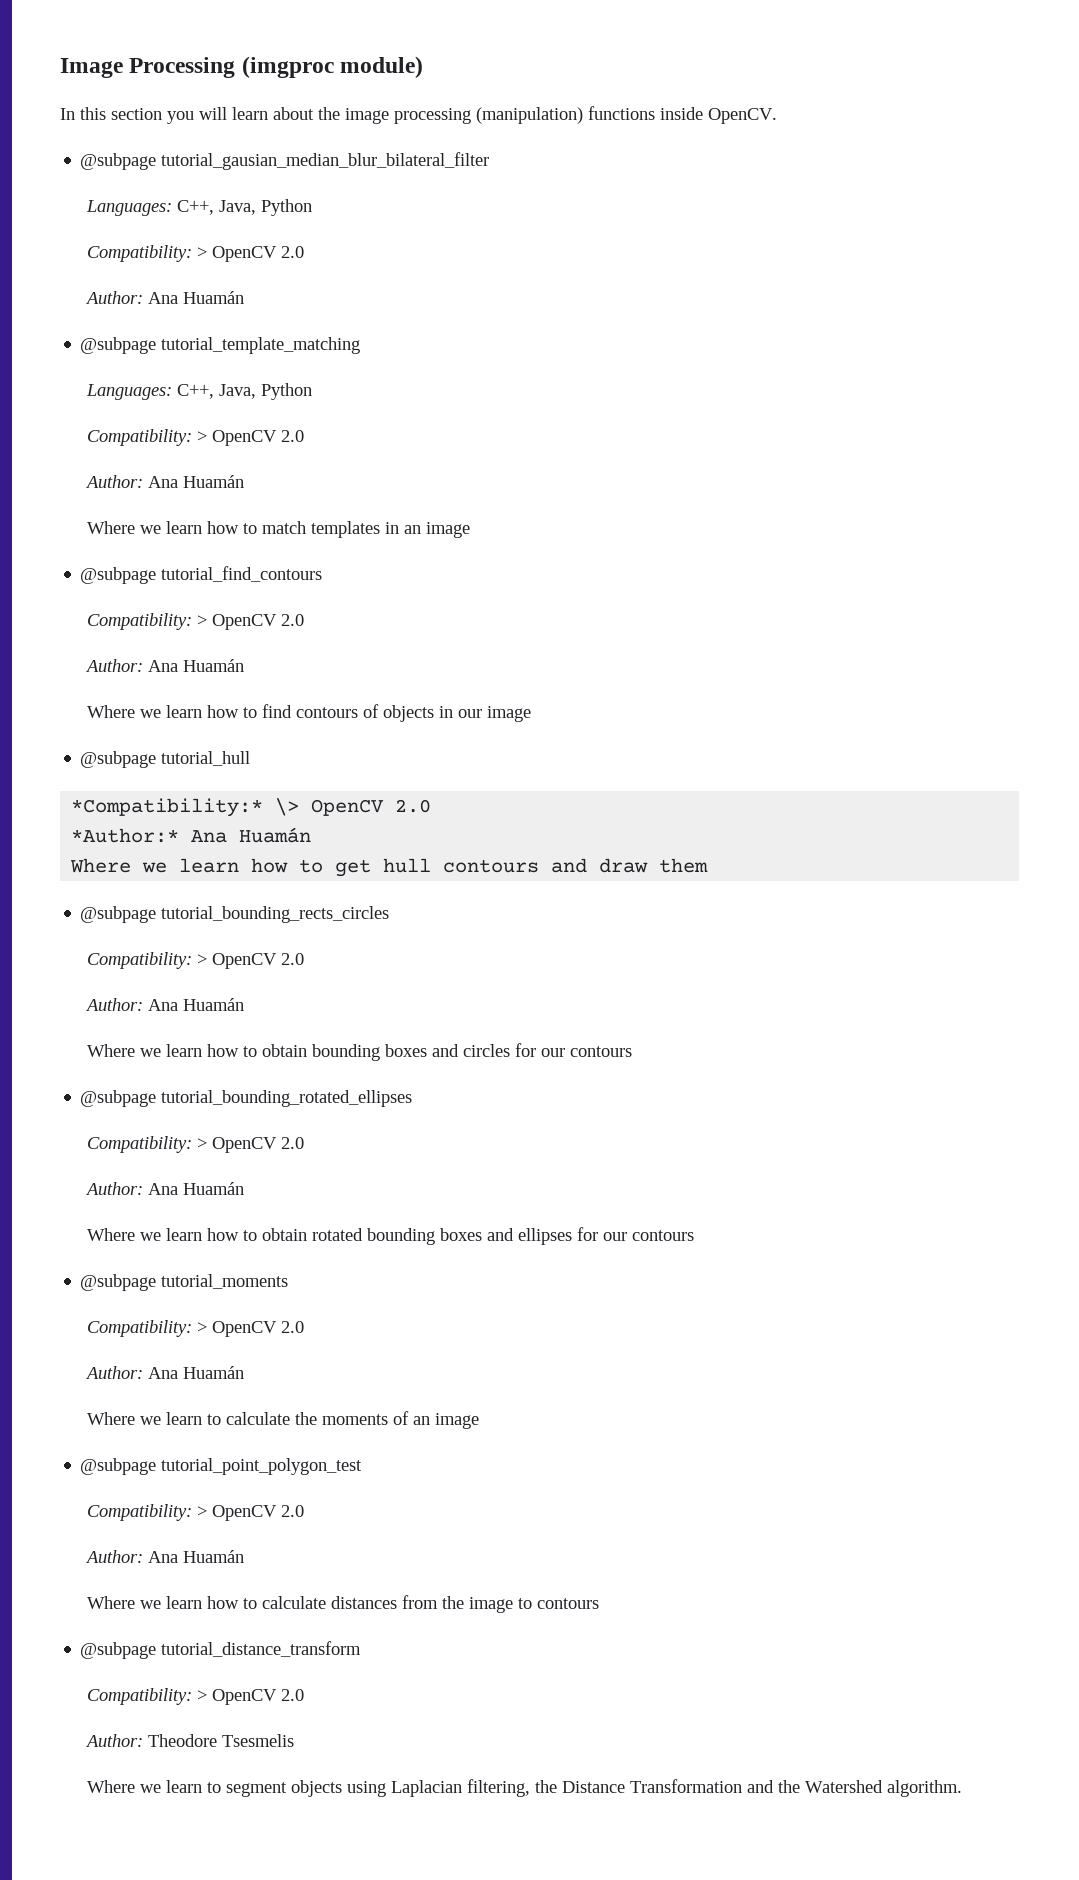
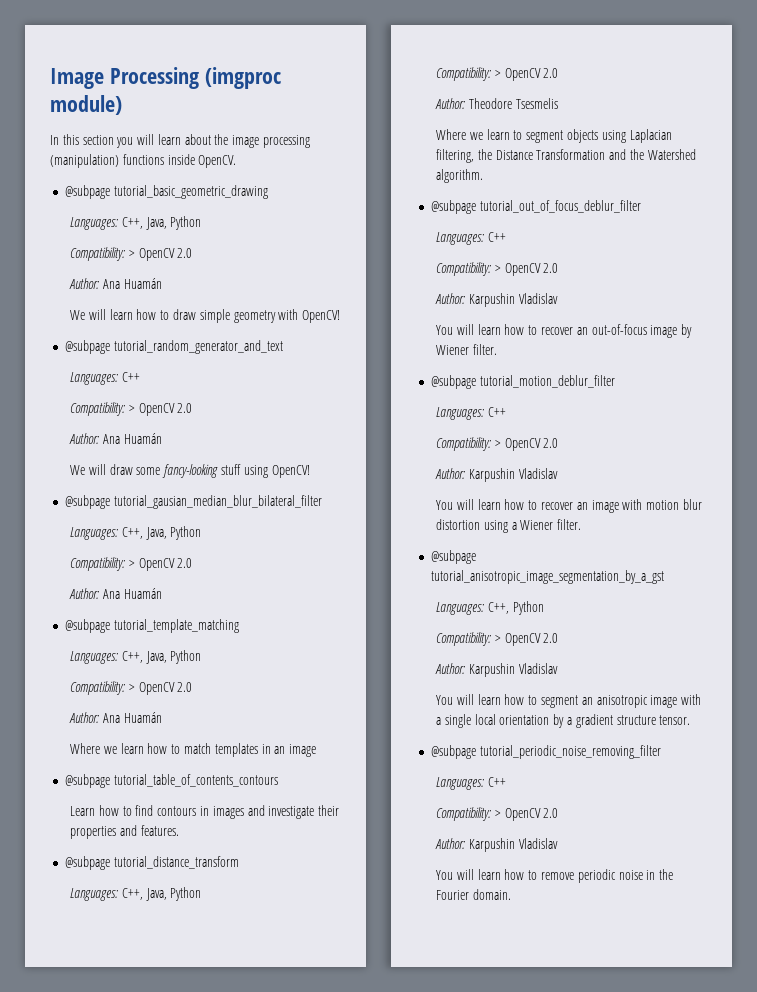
(777, 116) none -> [65,185,269,199] [70,216,202,230] [70,247,193,261] [69,278,162,289] [70,309,341,323] [65,340,284,354] [70,372,140,385] [70,402,193,416] [69,433,162,444] [70,464,310,478] // @subpage tutorial_basic_geometric_drawing // Languages: C++, Java, Python // Compatibility: > OpenCV 2.0 // Author: Ana Huamán // We will learn how to draw simple geometry with OpenCV! // @subpage tutorial_random_generator_and_text // Languages: C++ // Compatibility: > OpenCV 2.0 // Author: Ana Huamán // We will draw some fancy-looking stuff using OpenCV!
[161,566,323,582] [86,613,304,630] [84,659,244,672] [86,704,531,722] [80,751,251,768] [71,798,432,817] [71,827,312,843] [70,858,709,877] [80,906,390,923] [86,952,304,969] [84,998,244,1011] [86,1043,632,1061] [80,1090,413,1107] [86,1136,304,1153] [84,1182,244,1195] [86,1227,694,1245] [80,1274,289,1291] [86,1320,304,1337] [84,1366,244,1379] [86,1411,479,1429] [80,1458,363,1475] [86,1504,304,1521] [84,1550,244,1563] [86,1595,599,1613] [80,1641,362,1659] tutorial_find_contours // Compatibility: > OpenCV 2.0 // Author: Ana Huamán // Where we learn how to find contours of objects in our image // @subpage tutorial_hull // *Compatibility:* \> OpenCV 2.0 // *Author:* Ana Huamán // Where we learn how to get hull contours and draw them // @subpage tutorial_bounding_rects_circles // Compatibility: > OpenCV 2.0 // Author: Ana Huamán // Where we learn how to obtain bounding boxes and circles for our contours // @subpage tutorial_bounding_rotated_ellipses // Compatibility: > OpenCV 2.0 // Author: Ana Huamán // Where we learn how to obtain rotated bounding boxes and ellipses for our contours // @subpage tutorial_moments // Compatibility: > OpenCV 2.0 // Author: Ana Huamán // Where we learn to calculate the moments of an image // @subpage tutorial_point_polygon_test // Compatibility: > OpenCV 2.0 // Author: Ana Huamán // Where we learn how to calculate distances from the image to contours // @subpage tutorial_distance_transform -> [114,774,279,787] [70,805,340,819] [70,825,179,839] [65,856,240,870] [70,887,202,901] tutorial_table_of_contents_contours // Learn how to find contours in images and investigate their properties and features. // @subpage tutorial_distance_transform // Languages: C++, Java, Python
(962, 1788) none -> [431,200,642,214] [436,232,506,245] [436,262,559,276] [435,293,558,307] [436,324,693,338] [436,344,497,355] [431,375,616,389] [436,407,506,420] [436,437,559,451] [435,468,558,482] [436,499,702,513] [436,519,582,533] [431,550,477,564] [431,570,665,584] [436,601,544,615] [436,632,559,646] [435,663,558,677] [436,694,702,708] [436,714,691,728] [431,745,662,759] [436,777,506,790] [436,807,559,821] [435,838,558,852] [436,869,674,883] [436,889,511,900] // @subpage tutorial_out_of_focus_deblur_filter // Languages: C++ // Compatibility: > OpenCV 2.0 // Author: Karpushin Vladislav // You will learn how to recover an out-of-focus image by Wiener filter. // @subpage tutorial_motion_deblur_filter // Languages: C++ // Compatibility: > OpenCV 2.0 // Author: Karpushin Vladislav // You will learn how to recover an image with motion blur distortion using a Wiener filter. // @subpage tutorial_anisotropic_image_segmentation_by_a_gst // Languages: C++, Python // Compatibility: > OpenCV 2.0 // Author: Karpushin Vladislav // You will learn how to segment an anisotropic image with a single local orientation by a gradient structure tensor. // @subpage tutorial_periodic_noise_removing_filter // Languages: C++ // Compatibility: > OpenCV 2.0 // Author: Karpushin Vladislav // You will learn how to remove periodic noise in the Fourier domain.

